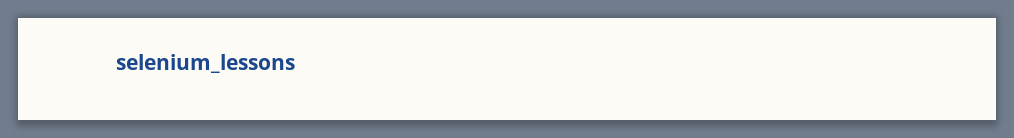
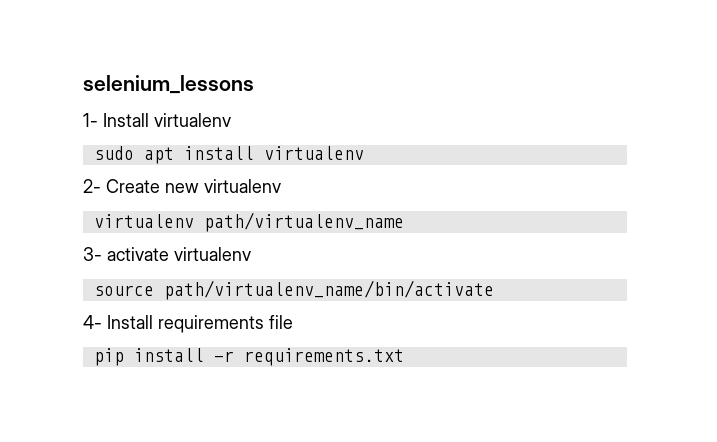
(295, 63) none -> [83,113,231,127] [93,146,364,164] [83,179,281,193] [93,212,404,232] [83,247,251,261] [93,280,494,300] [83,315,293,333] [93,348,404,366] // 1- Install virtualenv // sudo apt install virtualenv // 2- Create new virtualenv // virtualenv path/virtualenv_name // 3- activate virtualenv // source path/virtualenv_name/bin/activate // 4- Install requirements file // pip install -r requirements.txt

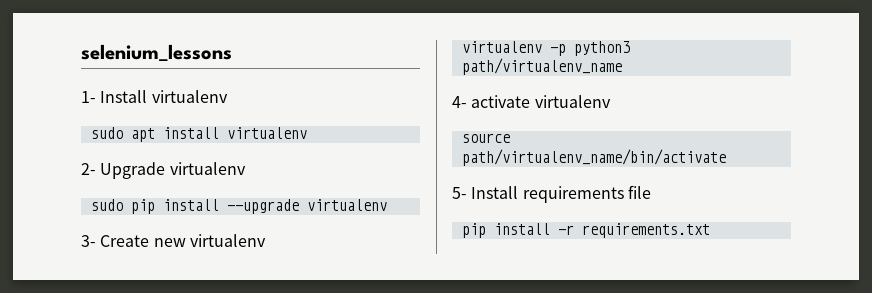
(101, 186) none -> [100,162,246,179] [90,199,387,214] [81,235,96,247] Upgrade virtualenv // sudo pip install --upgrade virtualenv // 3-
(194, 221) none -> [549,41,630,56] -p python3
[83,247,102,261] 3- -> [452,96,467,108] 4-
[83,315,102,329] 4- -> [452,187,467,199] 5-

